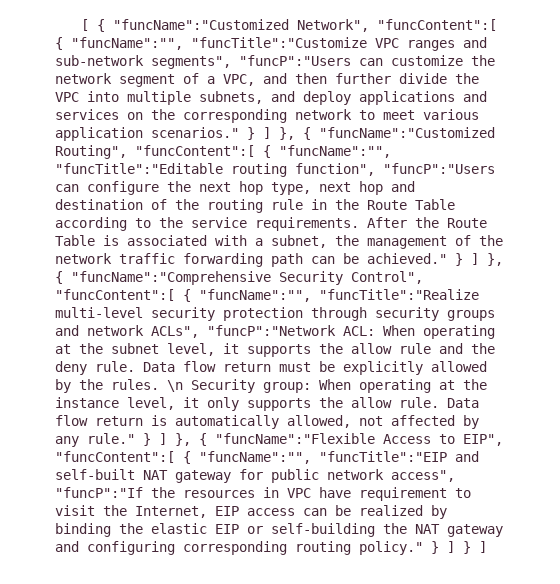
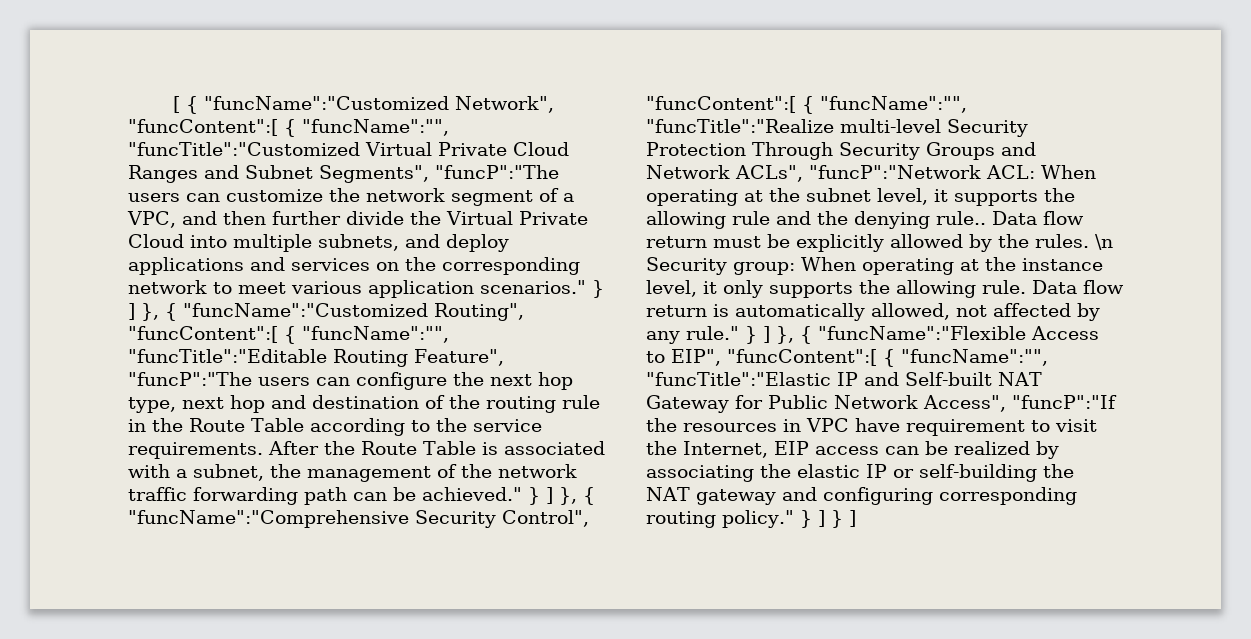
[191,37,487,51] [55,55,351,69] "funcTitle":"Customize VPC ranges and sub-network segments", "funcP":"Users -> [128,142,569,156] [128,165,559,183] [128,193,180,202] "funcTitle":"Customized Virtual Private Cloud Ranges and Subnet Segments", "funcP":"The users
[55,92,79,102] VPC -> [445,211,588,225] [128,234,184,248] Virtual Private Cloud
[231,163,495,177] routing function", "funcP":"Users -> [333,349,504,367] [128,372,310,386] Routing Feature", "funcP":"The users
[151,307,495,321] [55,325,144,336] security protection through security groups and network -> [947,119,1028,137] [646,142,1036,160] [646,165,730,179] Security Protection Through Security Groups and Network
[351,343,392,354] allow -> [646,211,726,229] allowing
[55,361,135,375] deny rule. -> [854,211,986,229] denying rule..
[351,397,392,408] allow -> [896,280,976,298] allowing
[319,451,479,462] [55,469,455,483] "funcTitle":"EIP and self-built NAT gateway for public network access", -> [646,372,1042,386] [646,395,1006,413] "funcTitle":"Elastic IP and Self-built NAT Gateway for Public Network Access",
[55,523,111,537] binding -> [646,465,754,482] associating
[215,524,239,534] EIP -> [866,464,887,478] IP

